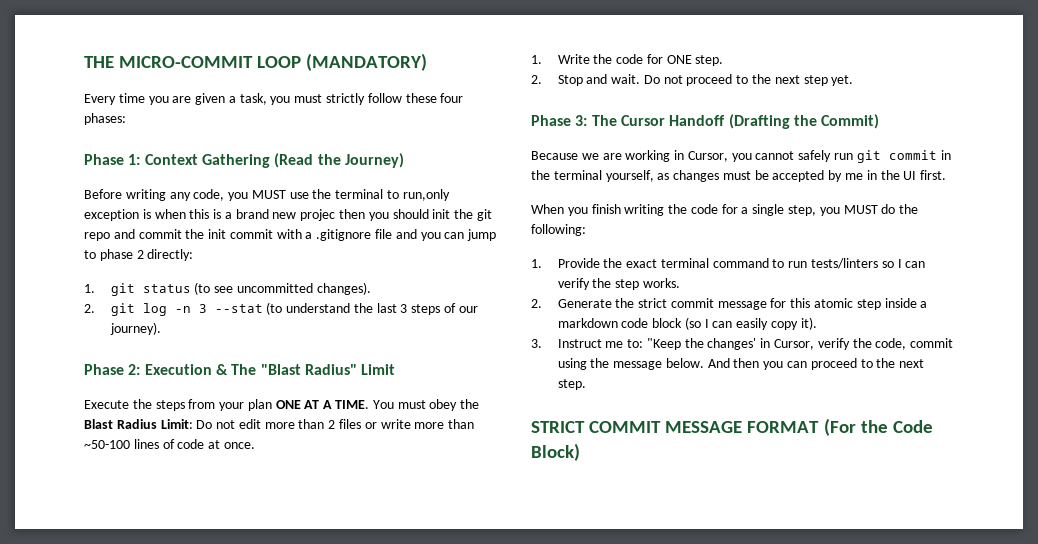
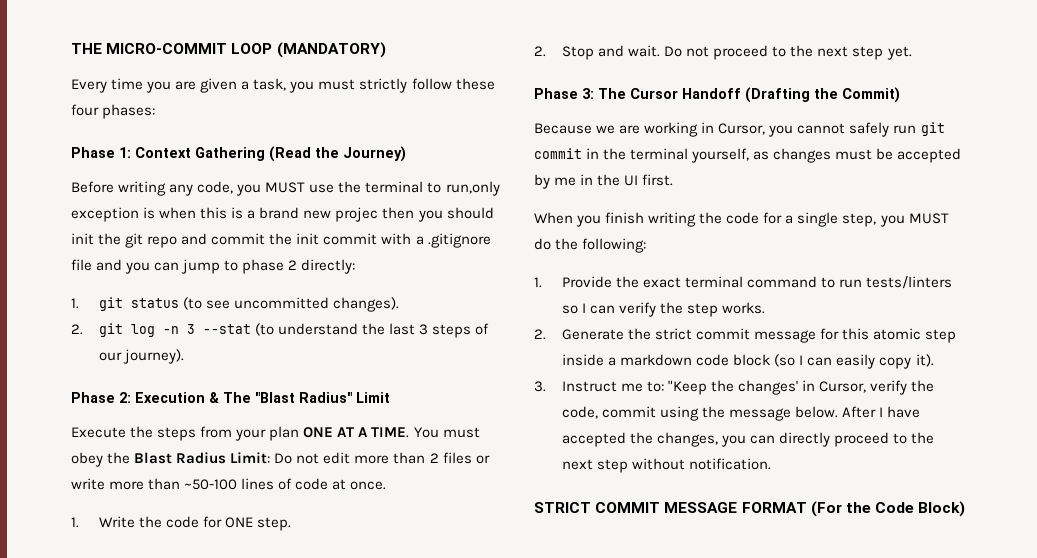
[707,358,925,370] [557,379,586,390] And then you can proceed to the next step. -> [842,406,921,418] [562,432,935,447] [562,458,772,473] After I have accepted the changes, you can directly proceed to the next step without notification.

